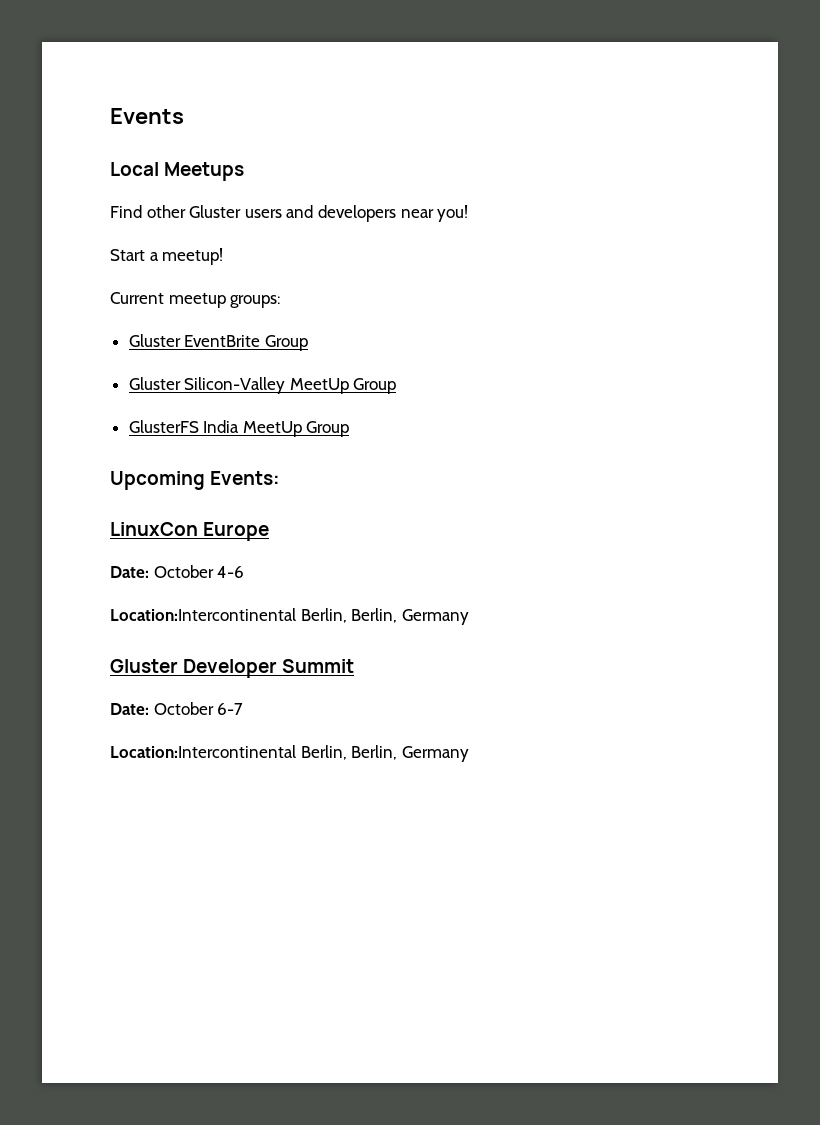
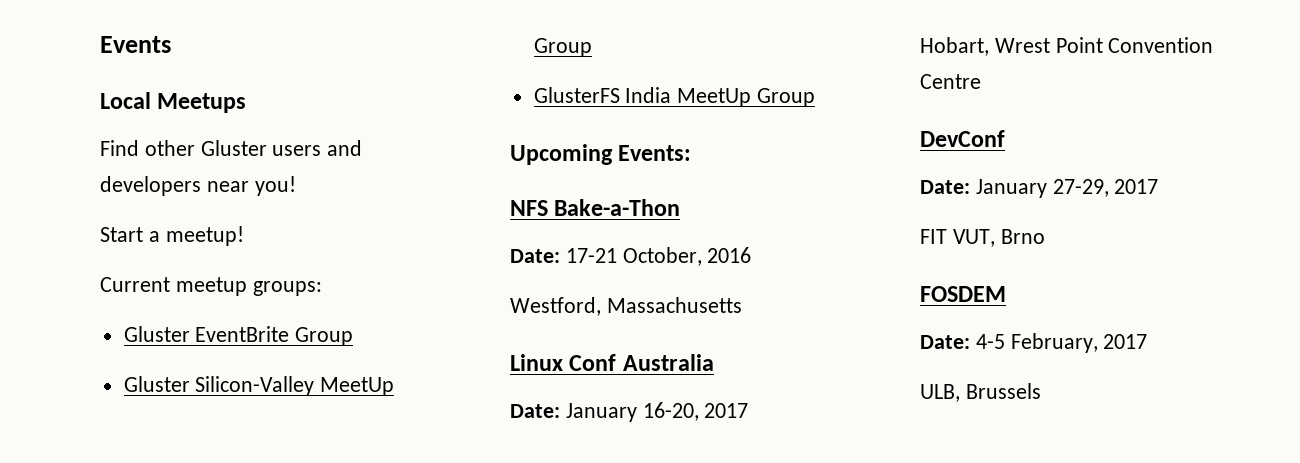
[110,522,270,541] [110,565,245,578] [110,608,469,625] [110,659,355,678] [110,702,244,715] [110,745,469,762] LinuxCon Europe // Date: October 4-6 // Location:Intercontinental Berlin, Berlin, Germany // Gluster Developer Summit // Date: October 6-7 // Location:Intercontinental Berlin, Berlin, Germany -> [510,199,681,216] [510,247,752,266] [510,297,742,316] [510,354,714,371] [510,402,749,422] [920,37,1214,56] [920,74,981,89] [920,130,1005,147] [920,179,1159,198] [920,229,1045,247] [920,286,1006,302] [920,333,1148,353] [920,383,1041,402] NFS Bake-a-Thon // Date: 17-21 October, 2016 // Westford, Massachusetts // Linux Conf Australia // Date: January 16-20, 2017 // Hobart, Wrest Point Convention Centre // DevConf // Date: January 27-29, 2017 // FIT VUT, Brno // FOSDEM // Date: 4-5 February, 2017 // ULB, Brussels

